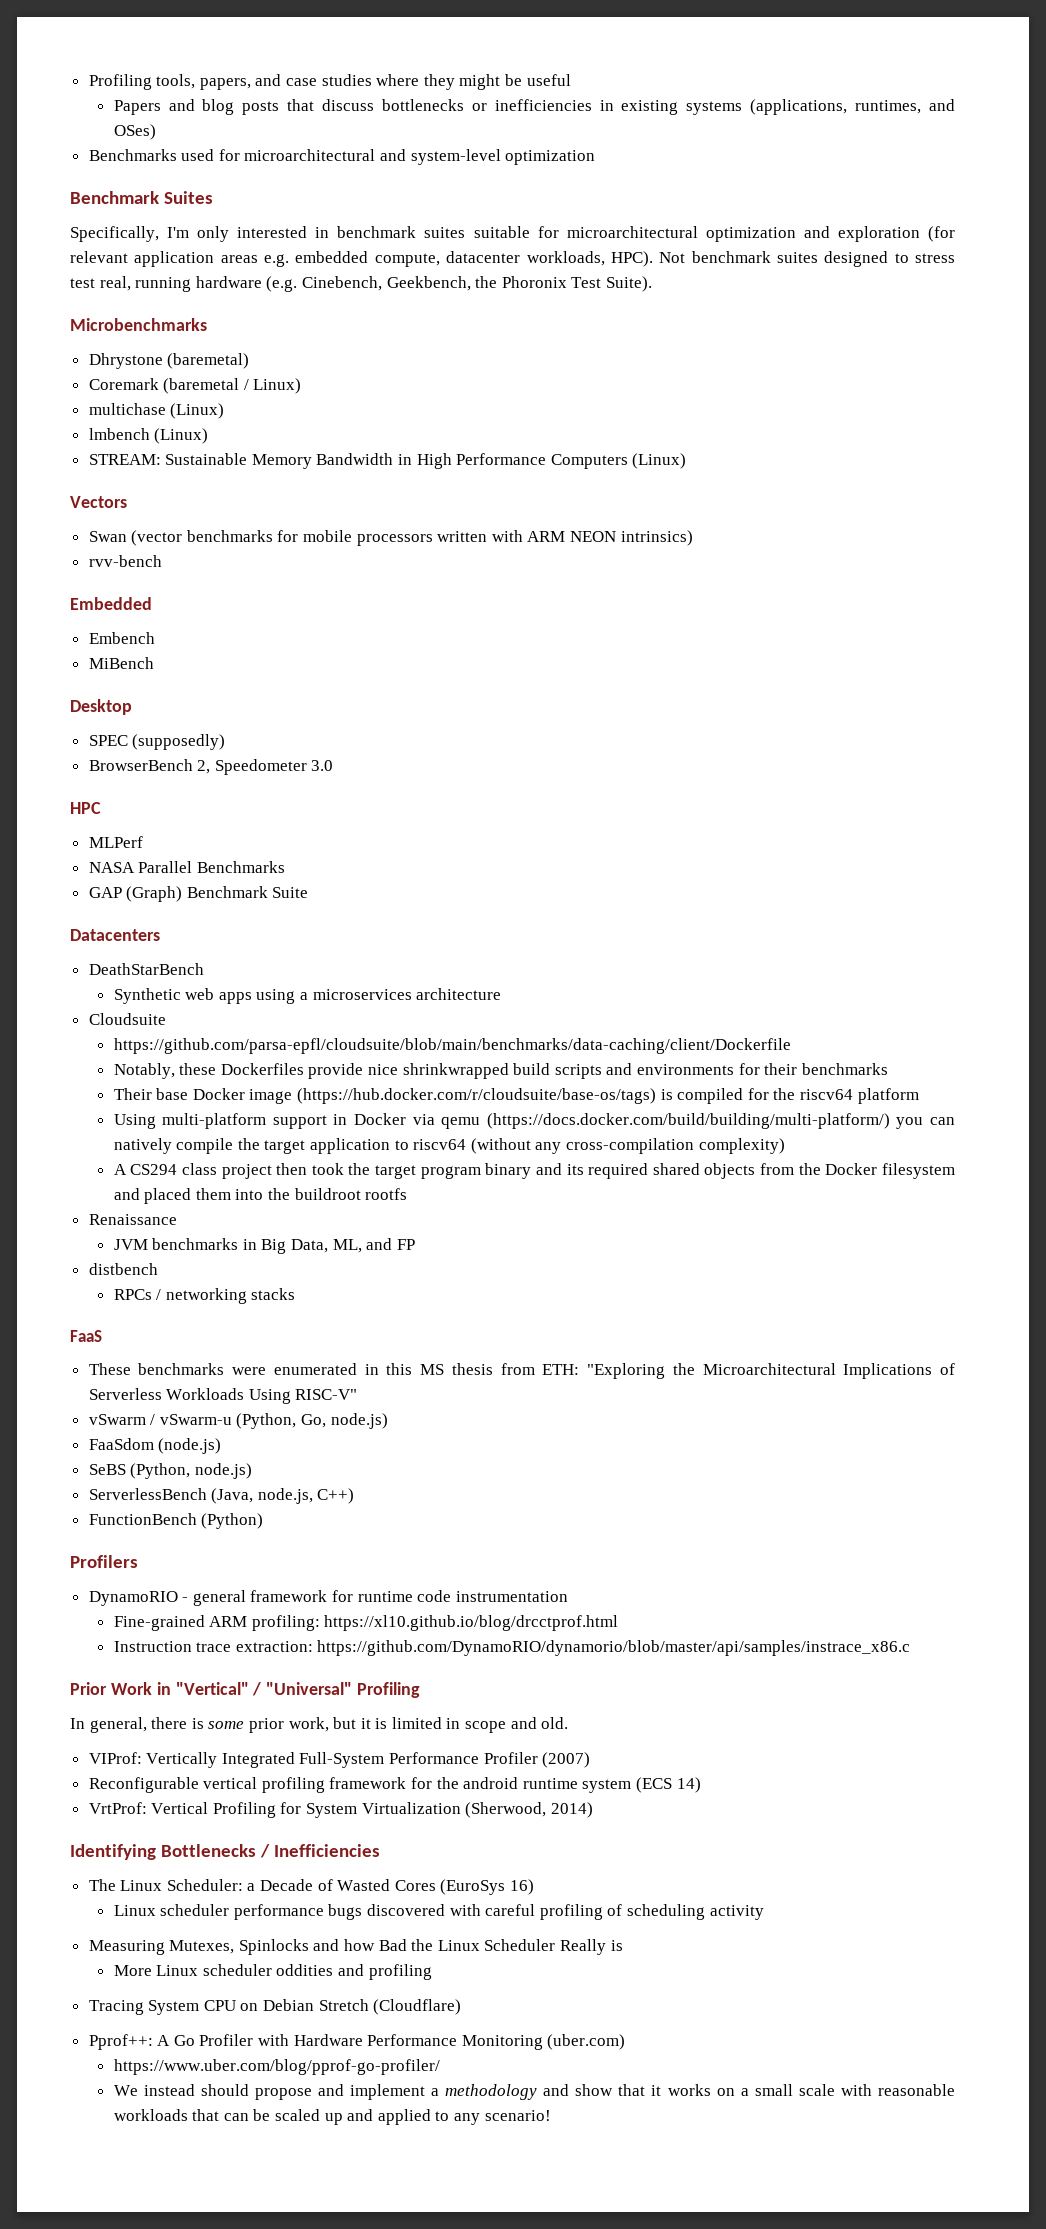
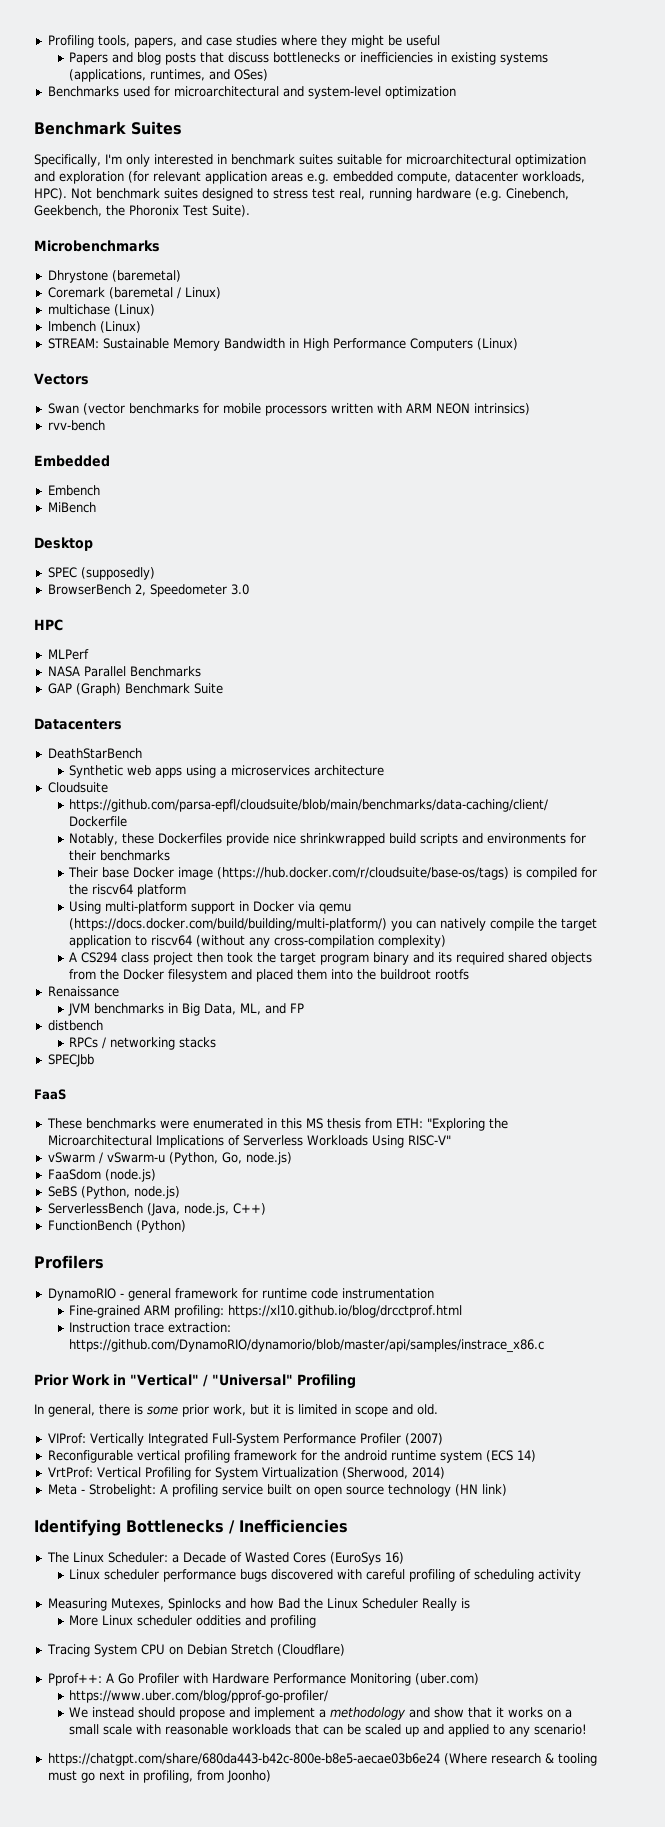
(296, 1294) none -> [47,1054,94,1067] // SPECJbb
(593, 1810) none -> [47,1484,507,1497] // Meta - Strobelight: A profiling service built on open source technology (HN link)
(551, 2115) none -> [47,1753,597,1766] [47,1770,271,1783] // https://chatgpt.com/share/680da443-b42c-800e-b8e5-aecae03b6e24 (Where research & tooling must go next in profiling, from Joonho)

